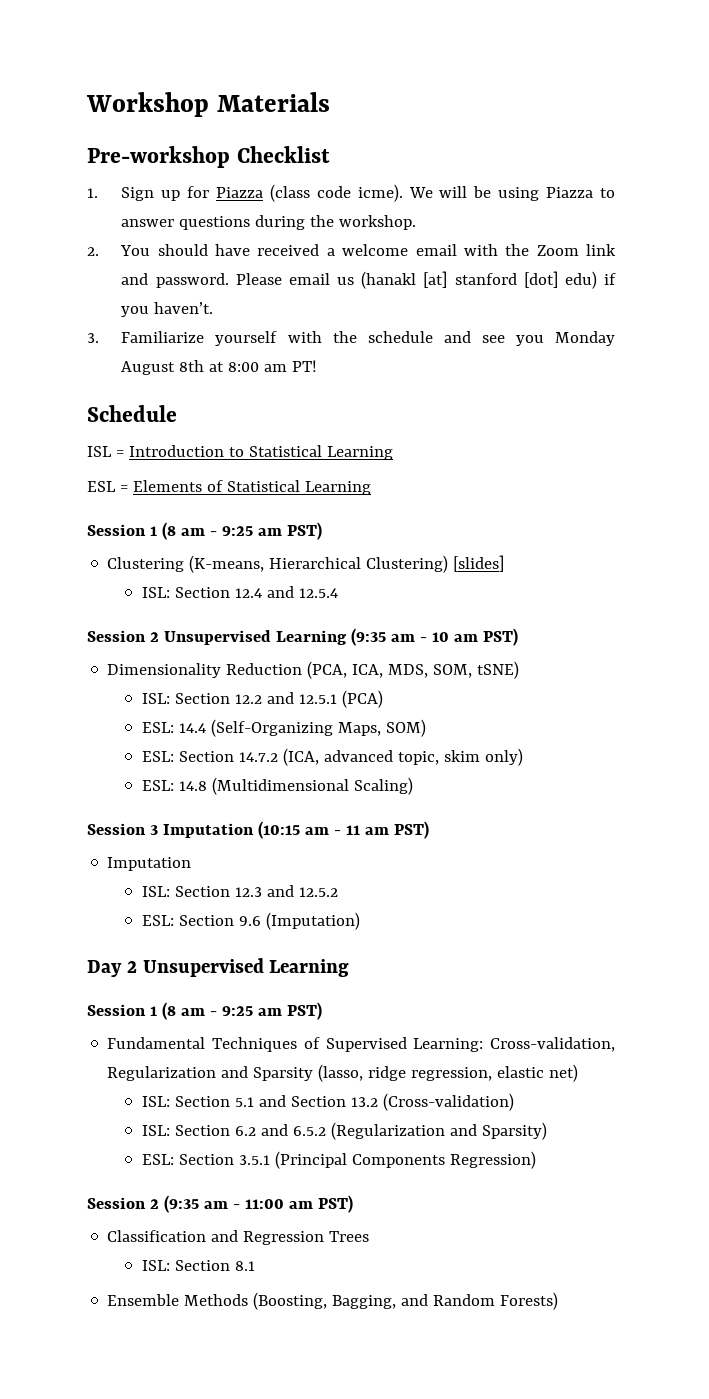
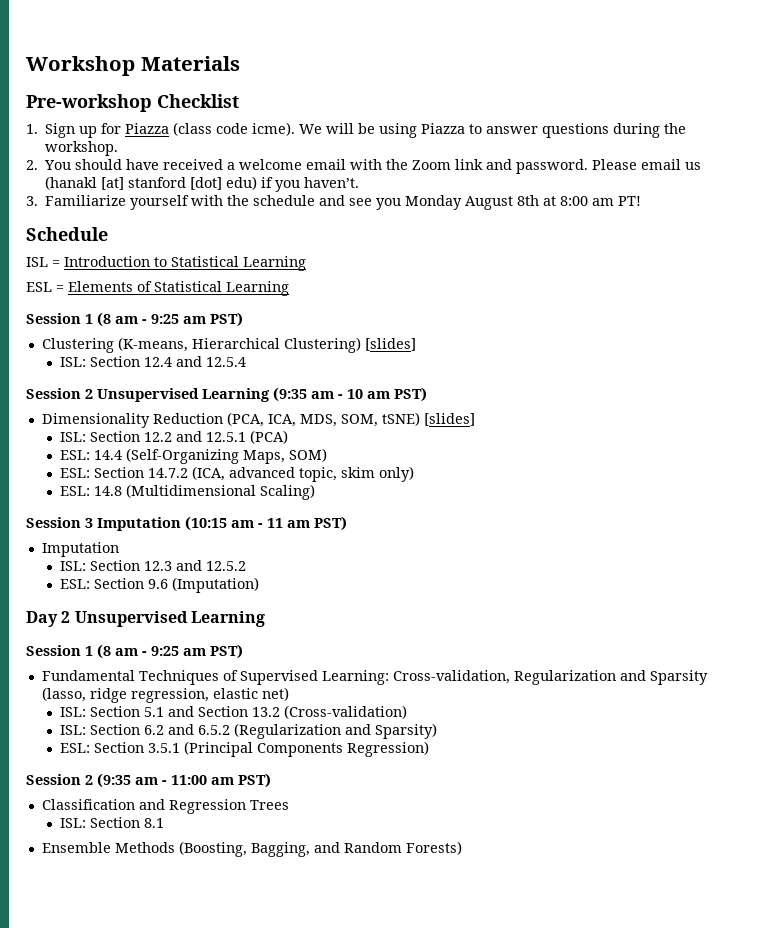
(520, 670) none -> [423,413,475,426] [slides]

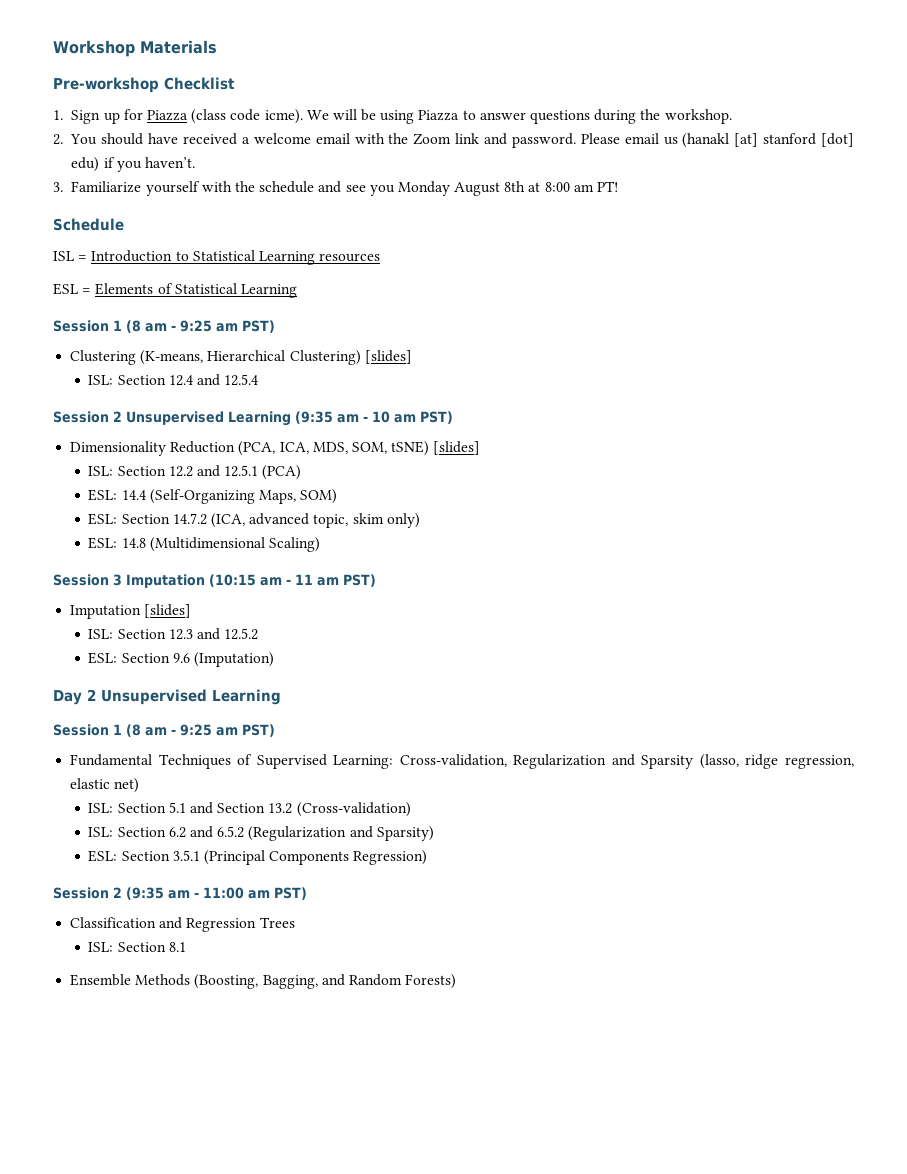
(306, 263) none -> [319,253,381,262] resources
(119, 549) none -> [144,604,192,618] [slides]

